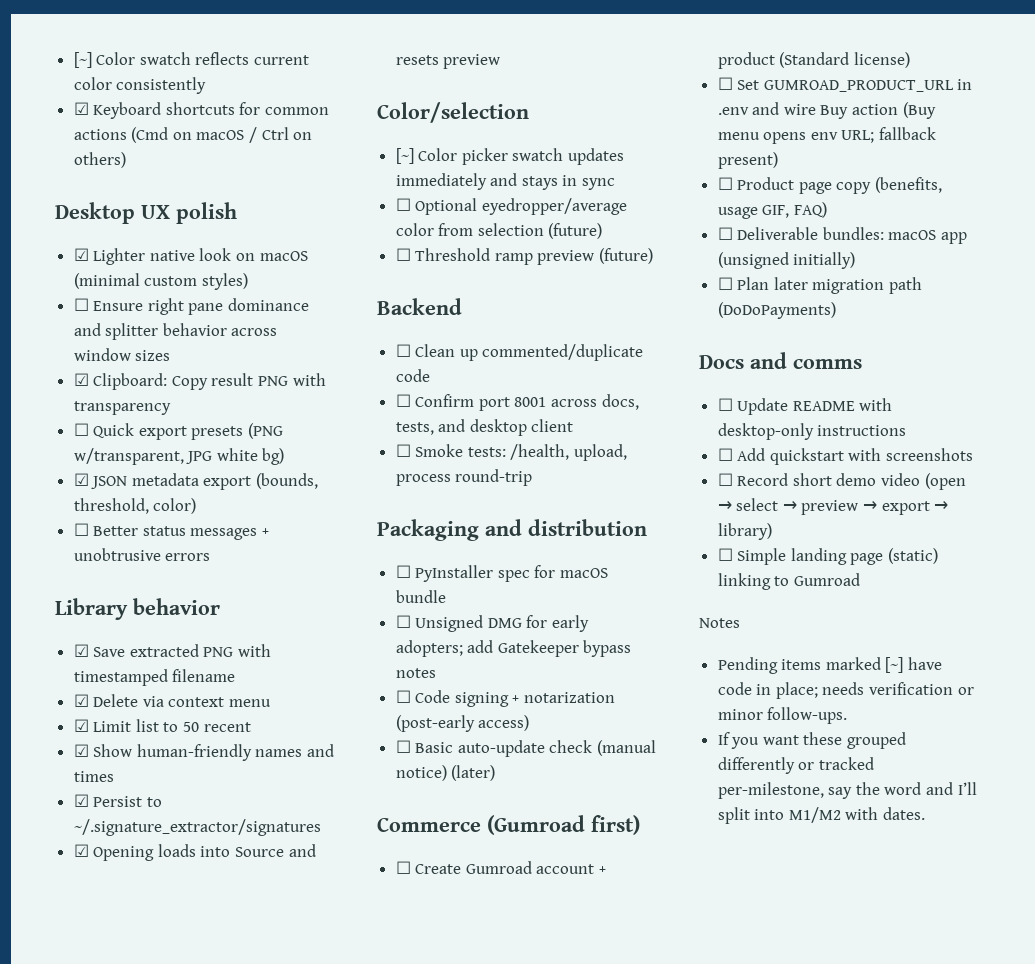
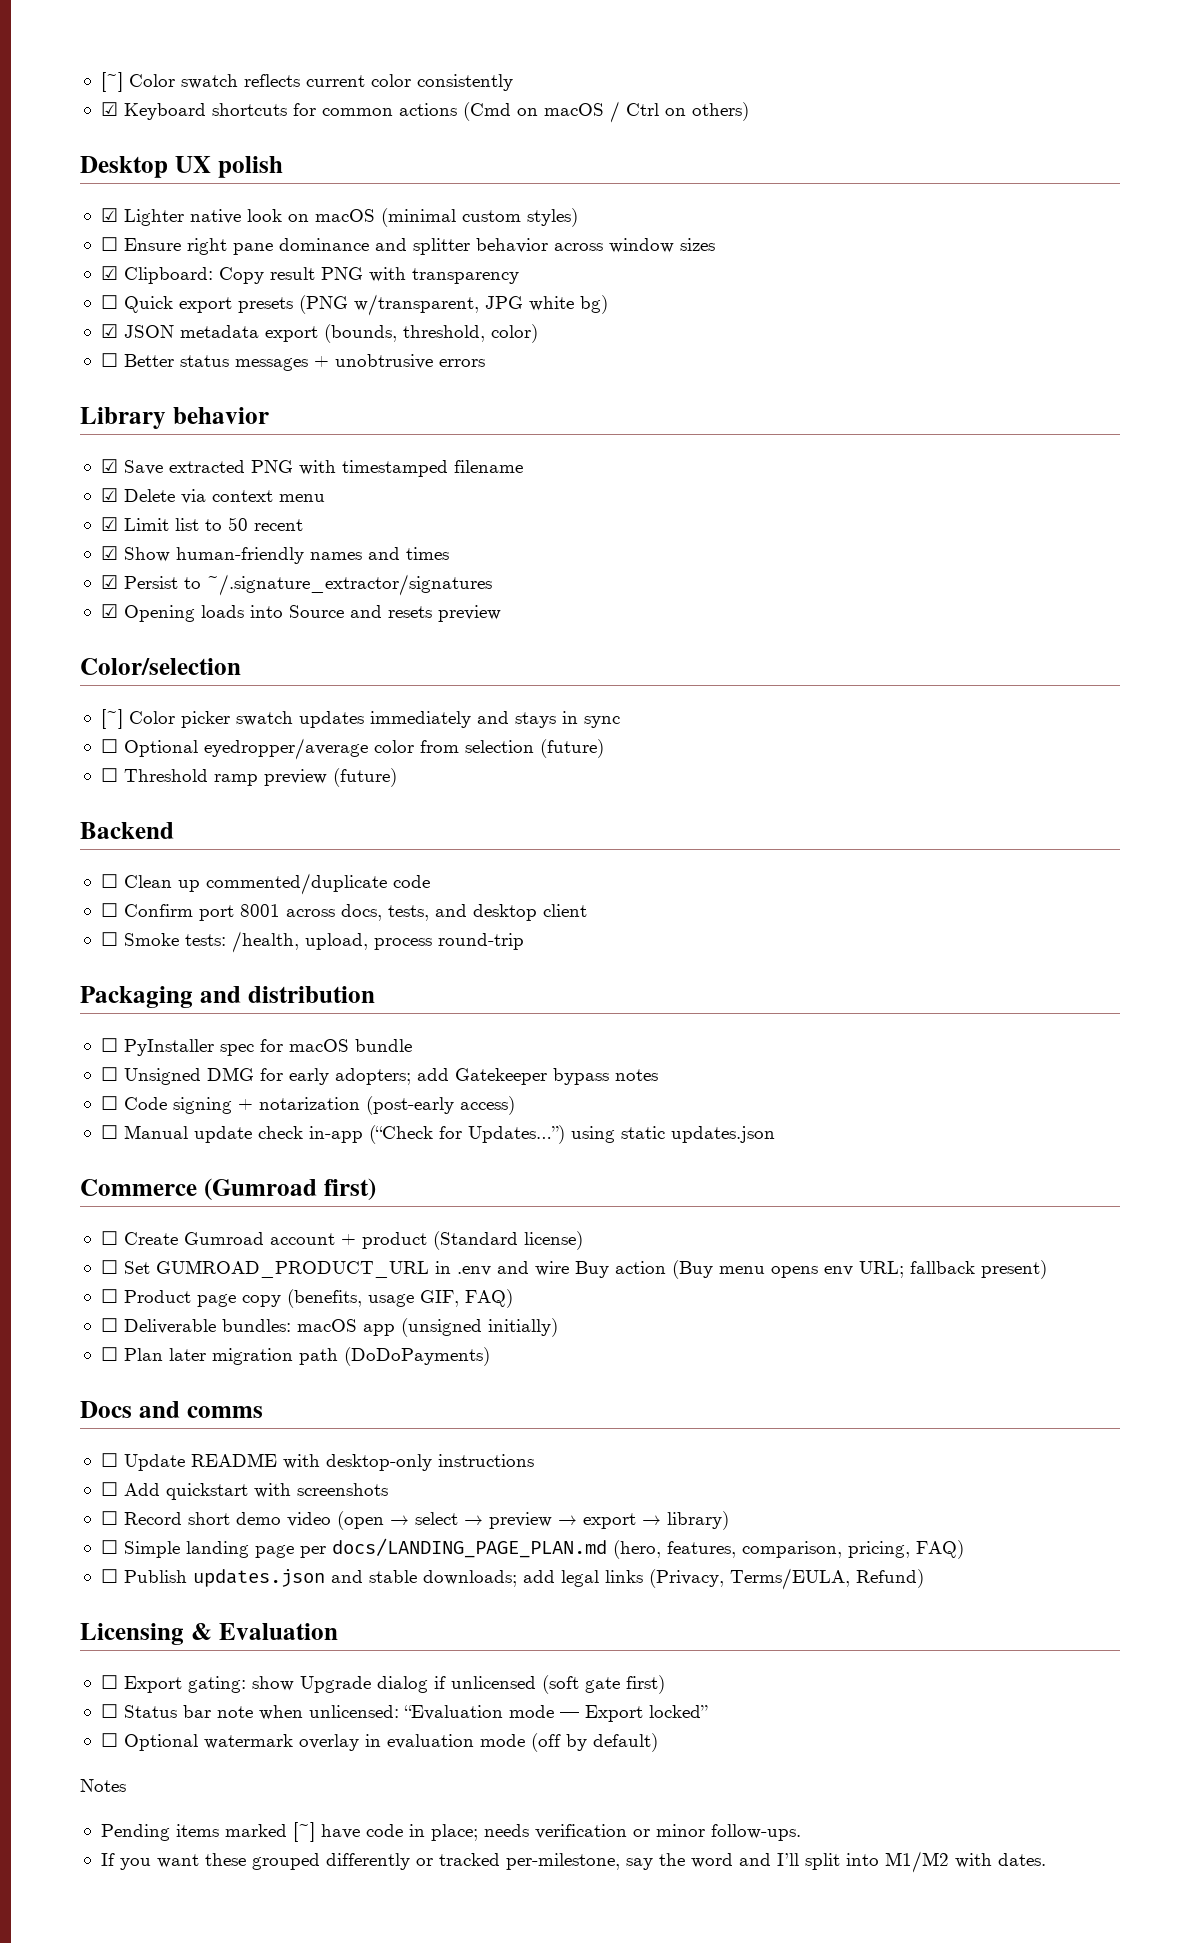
[415,740,657,757] [395,765,496,781] Basic auto-update check (manual notice) (later) -> [123,1125,775,1144] Manual update check in-app (“Check for Updates…”) using static updates.json
[888,548,939,564] [717,573,860,590] (static) linking to Gumroad -> [299,1538,964,1559] [100,1568,924,1590] [80,1623,338,1645] [100,1675,665,1694] [100,1704,708,1722] [100,1733,658,1752] per docs/LANDING_PAGE_PLAN.md (hero, features, comparison, pricing, FAQ) // ☐ Publish updates.json and stable downloads; add legal links (Privacy, Terms/EULA, Refund) // Licensing & Evaluation // ☐ Export gating: show Upgrade dialog if unlicensed (soft gate first) // ☐ Status bar note when unlicensed: “Evaluation mode — Export locked” // ☐ Optional watermark overlay in evaluation mode (off by default)

